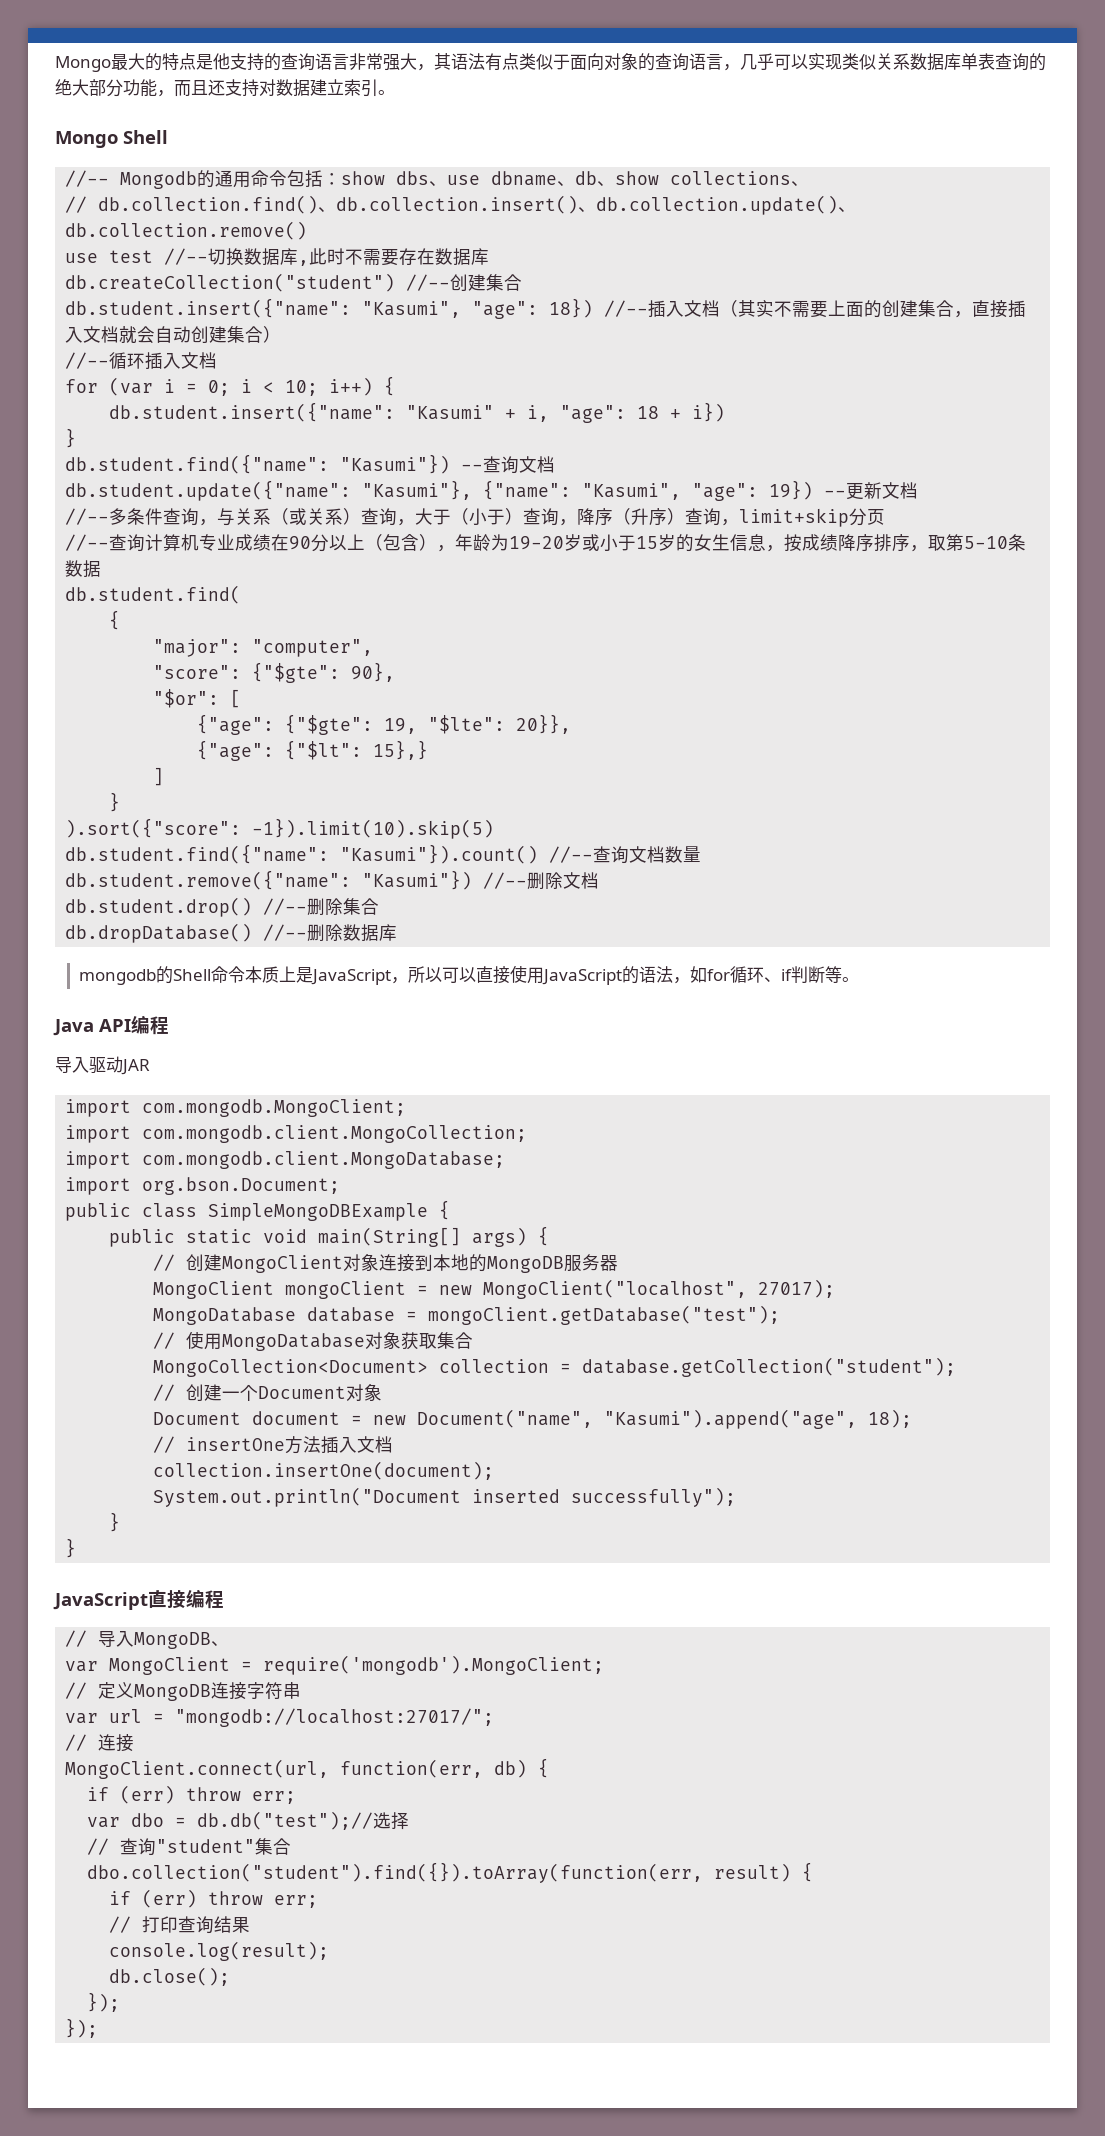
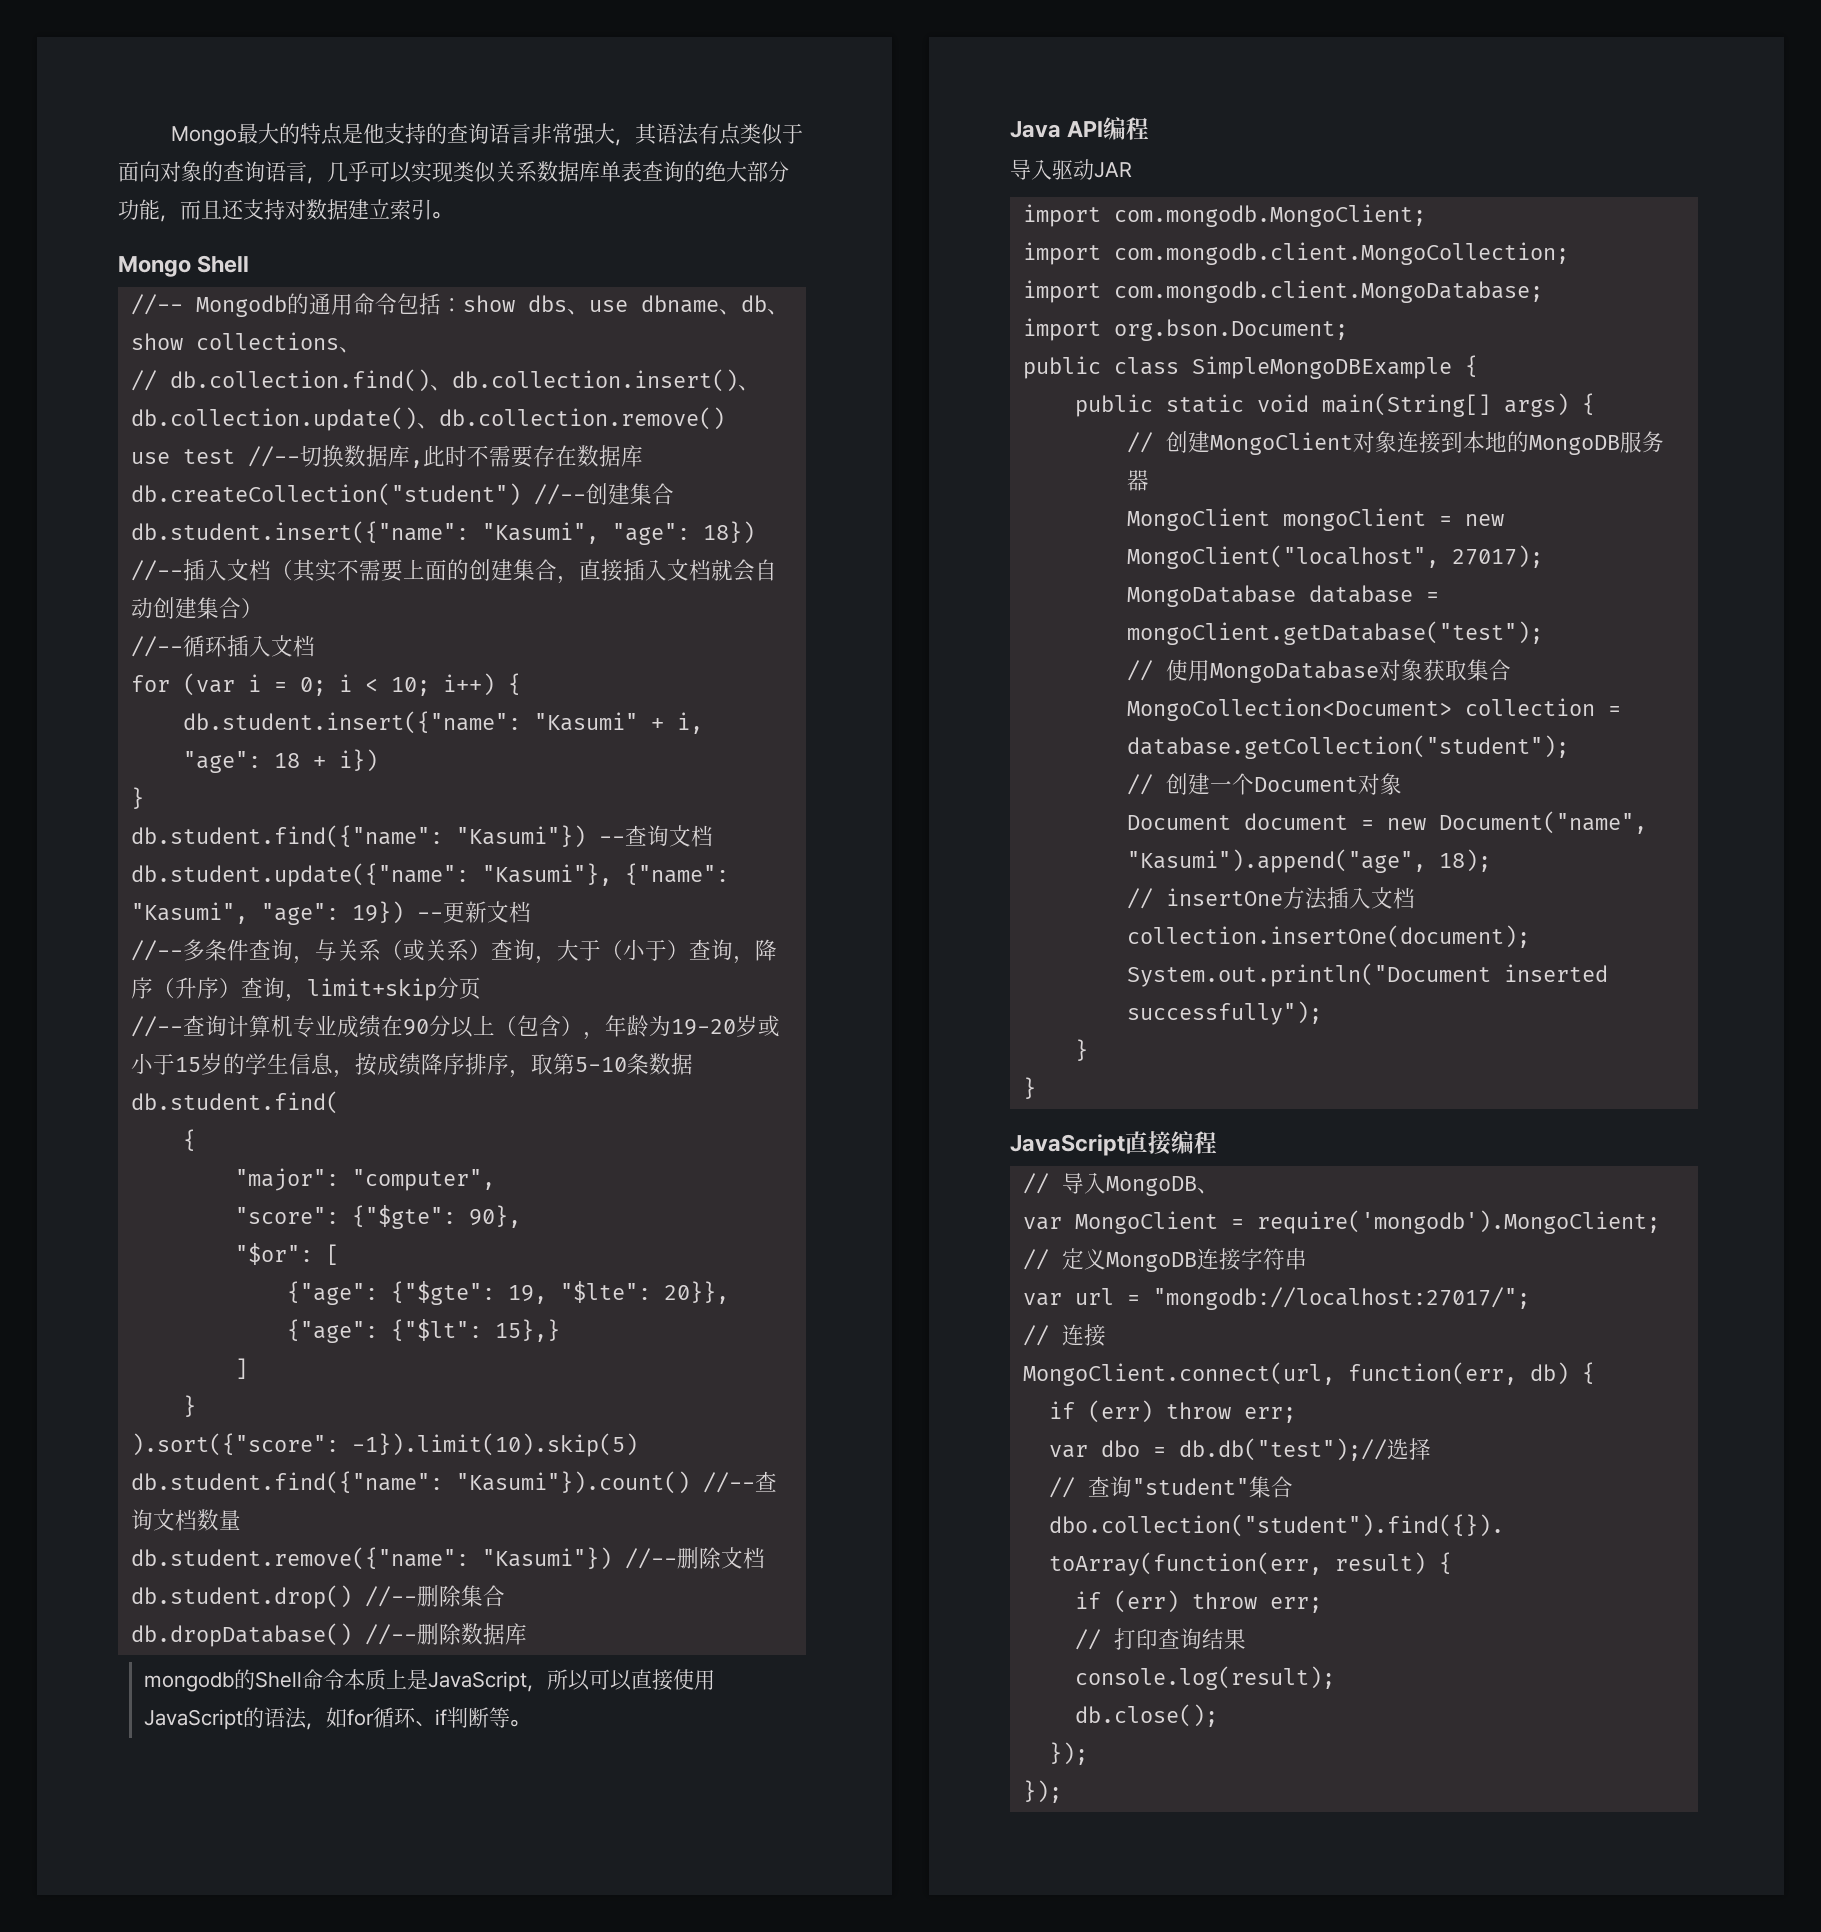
[694,534,713,551] 女 -> [244,1053,267,1075] 学

